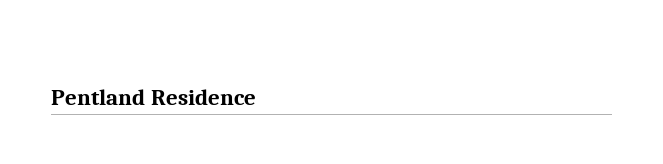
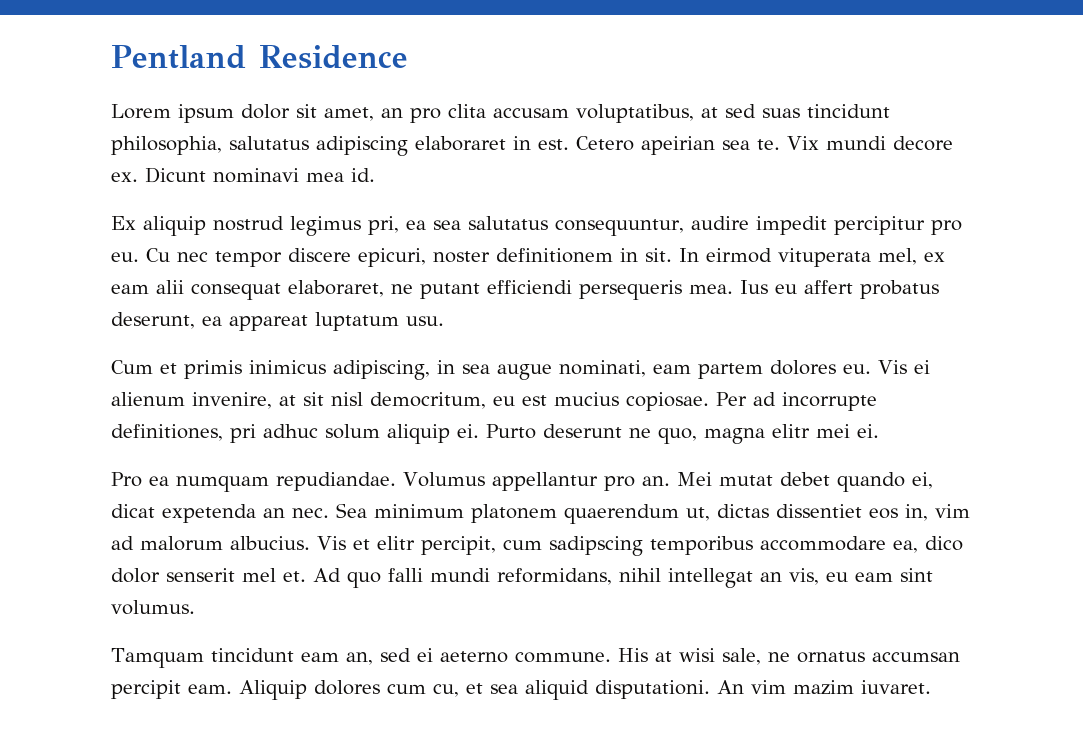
(257, 97) none -> [111,104,890,123] [111,136,953,156] [111,167,375,183] [111,216,962,236] [111,248,945,267] [111,280,939,300] [111,312,444,331] [111,360,930,380] [111,392,877,411] [111,424,879,444] [111,472,933,492] [111,503,970,524] [111,536,963,556] [111,568,933,588] [111,600,195,615] [111,648,960,668] [111,680,931,700] // Lorem ipsum dolor sit amet, an pro clita accusam voluptatibus, at sed suas tincidunt philosophia, salutatus adipiscing elaboraret in est. Cetero apeirian sea te. Vix mundi decore ex. Dicunt nominavi mea id. // Ex aliquip nostrud legimus pri, ea sea salutatus consequuntur, audire impedit percipitur pro eu. Cu nec tempor discere epicuri, noster definitionem in sit. In eirmod vituperata mel, ex eam alii consequat elaboraret, ne putant efficiendi persequeris mea. Ius eu affert probatus deserunt, ea appareat luptatum usu. // Cum et primis inimicus adipiscing, in sea augue nominati, eam partem dolores eu. Vis ei alienum invenire, at sit nisl democritum, eu est mucius copiosae. Per ad incorrupte definitiones, pri adhuc solum aliquip ei. Purto deserunt ne quo, magna elitr mei ei. // Pro ea numquam repudiandae. Volumus appellantur pro an. Mei mutat debet quando ei, dicat expetenda an nec. Sea minimum platonem quaerendum ut, dictas dissentiet eos in, vim ad malorum albucius. Vis et elitr percipit, cum sadipscing temporibus accommodare ea, dico dolor senserit mel et. Ad quo falli mundi reformidans, nihil intellegat an vis, eu eam sint volumus. // Tamquam tincidunt eam an, sed ei aeterno commune. His at wisi sale, ne ornatus accumsan percipit eam. Aliquip dolores cum cu, et sea aliquid disputationi. An vim mazim iuvaret.

